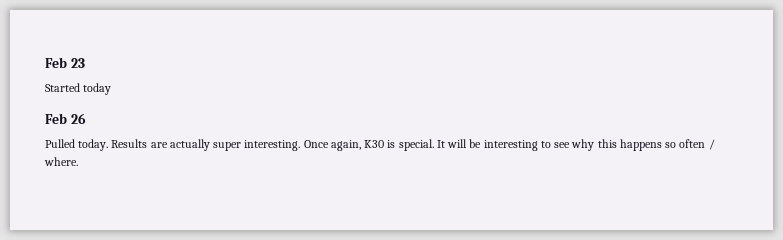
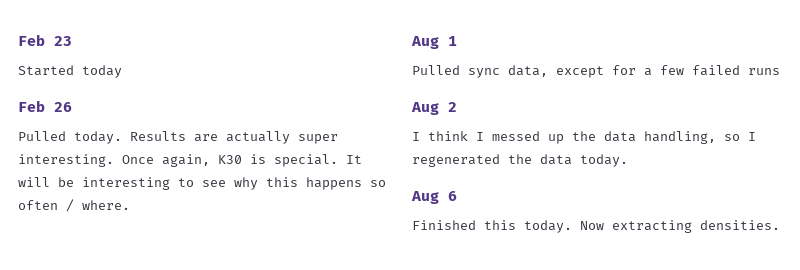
(78, 161) none -> [411,36,457,49] [412,65,780,78] [411,102,457,115] [412,131,756,144] [412,154,628,167] [411,191,457,204] [412,220,780,233] // Aug 1 // Pulled sync data, except for a few failed runs // Aug 2 // I think I messed up the data handling, so I regenerated the data today. // Aug 6 // Finished this today. Now extracting densities.

